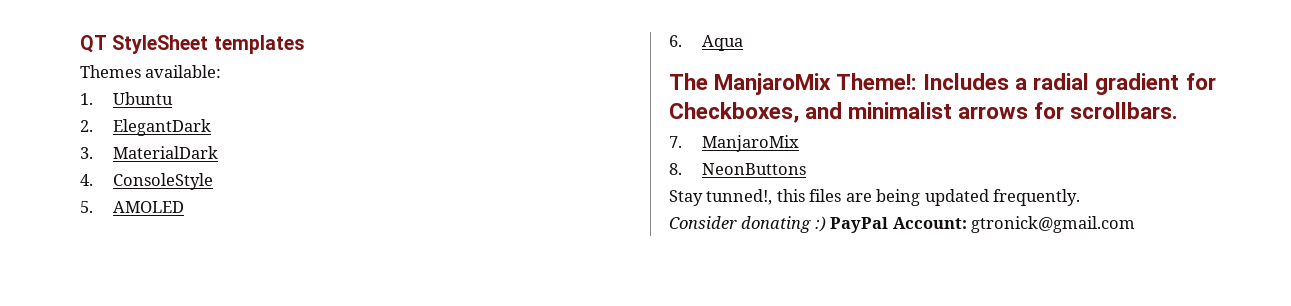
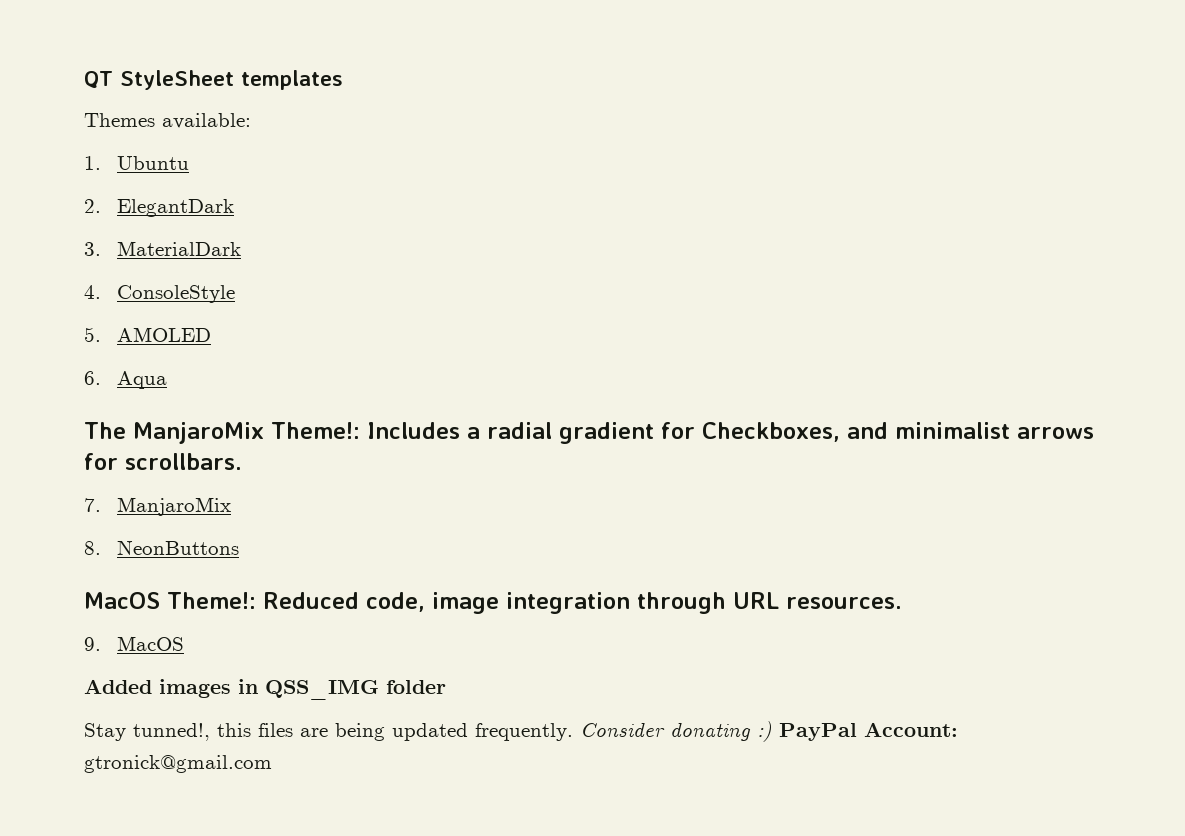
(806, 169) none -> [84,592,902,614] [84,636,184,651] [84,679,446,700] // MacOS Theme!: Reduced code, image integration through URL resources. // 9. MacOS // Added images in QSS_IMG folder
(1081, 197) // -> (573, 732) none

